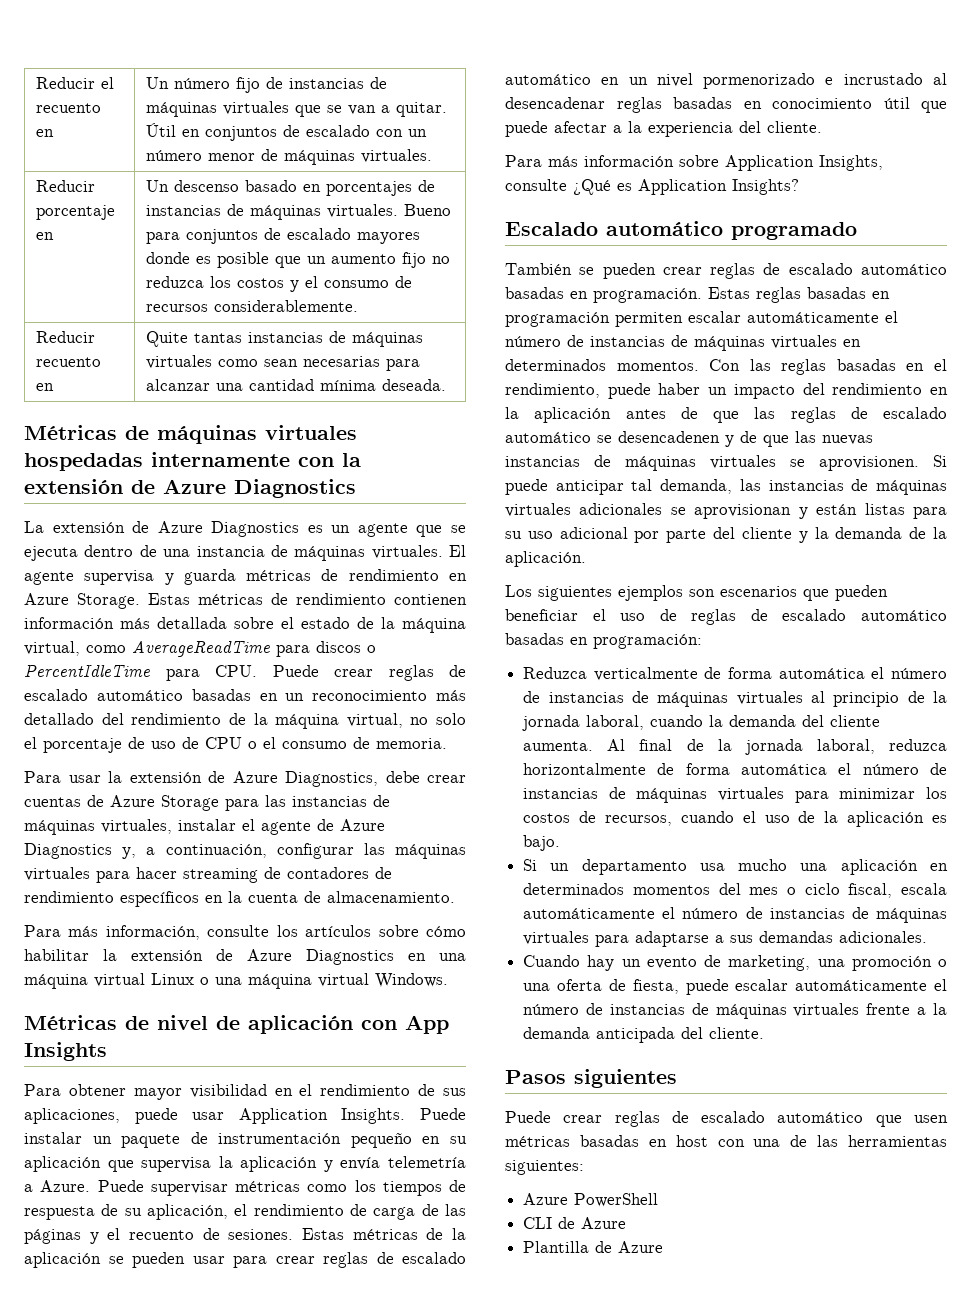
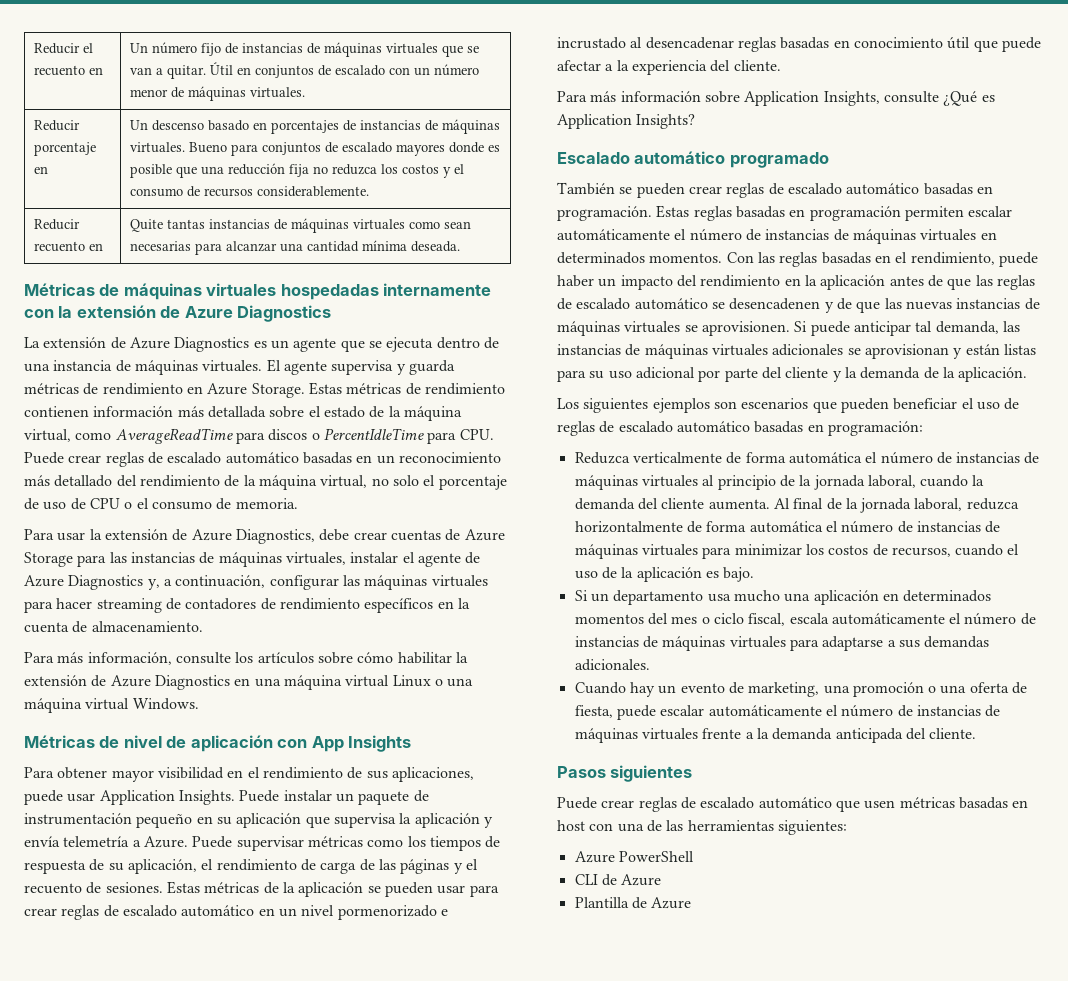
[307,252,427,268] un aumento fijo -> [201,163,310,177] una reducción fija

